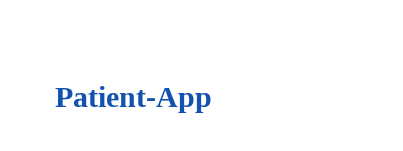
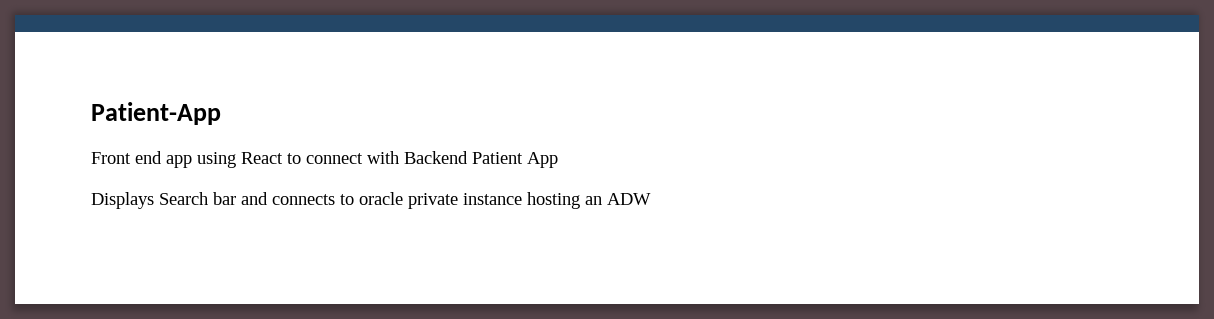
(212, 99) none -> [91,151,558,168] [91,192,651,209] // Front end app using React to connect with Backend Patient App // Displays Search bar and connects to oracle private instance hosting an ADW

